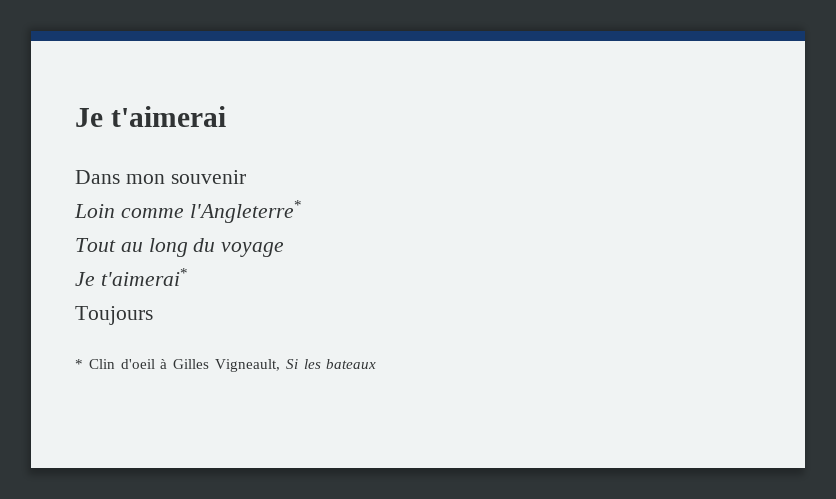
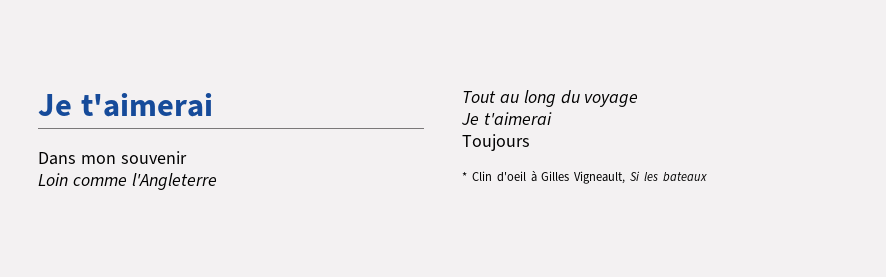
[189,200,302,223] l'Angleterre* -> [131,173,217,190] l'Angleterre
[100,268,188,286] t'aimerai* -> [483,112,552,125] t'aimerai

